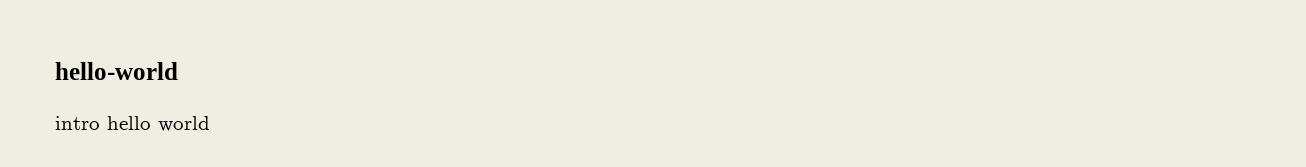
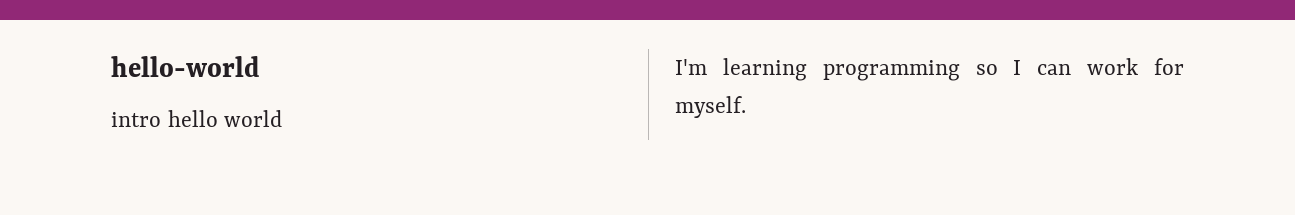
(210, 124) none -> [675,58,1184,81] [675,96,746,118] // I'm learning programming so I can work for myself.

